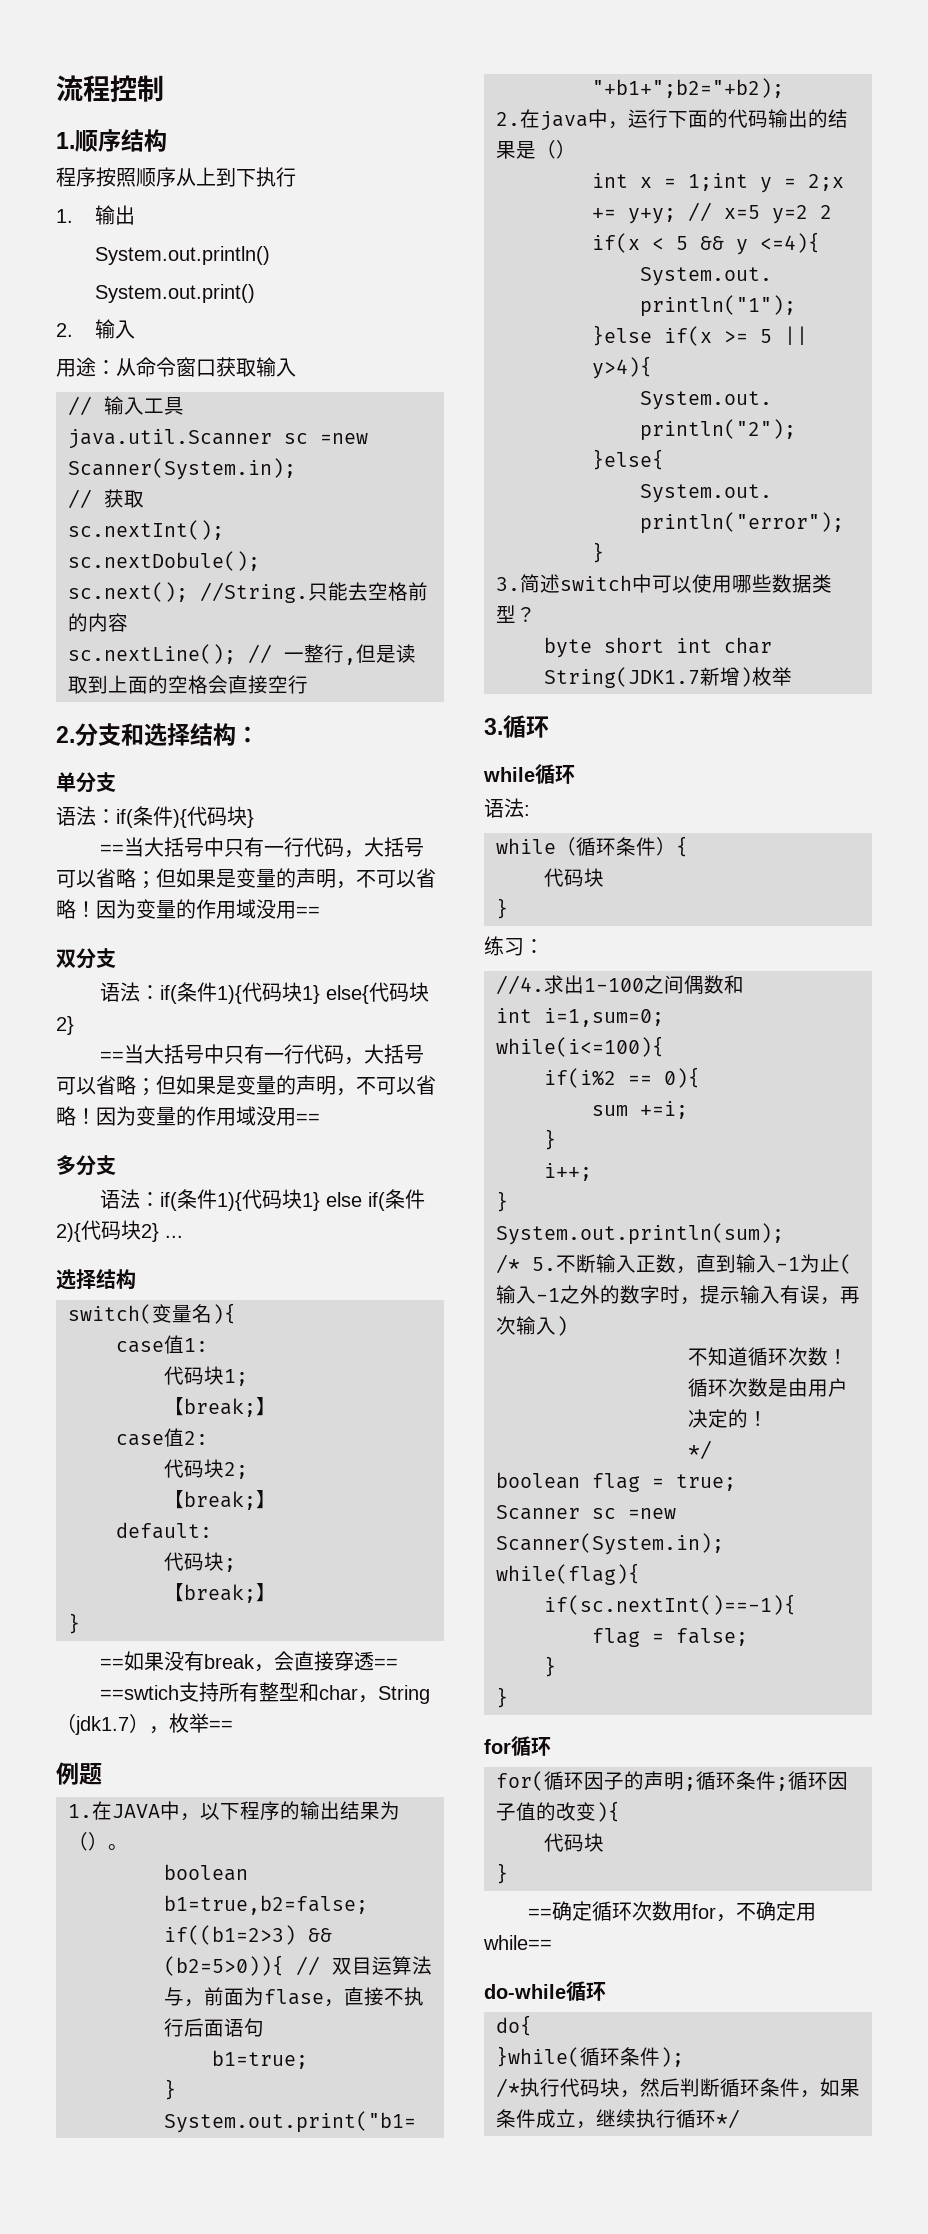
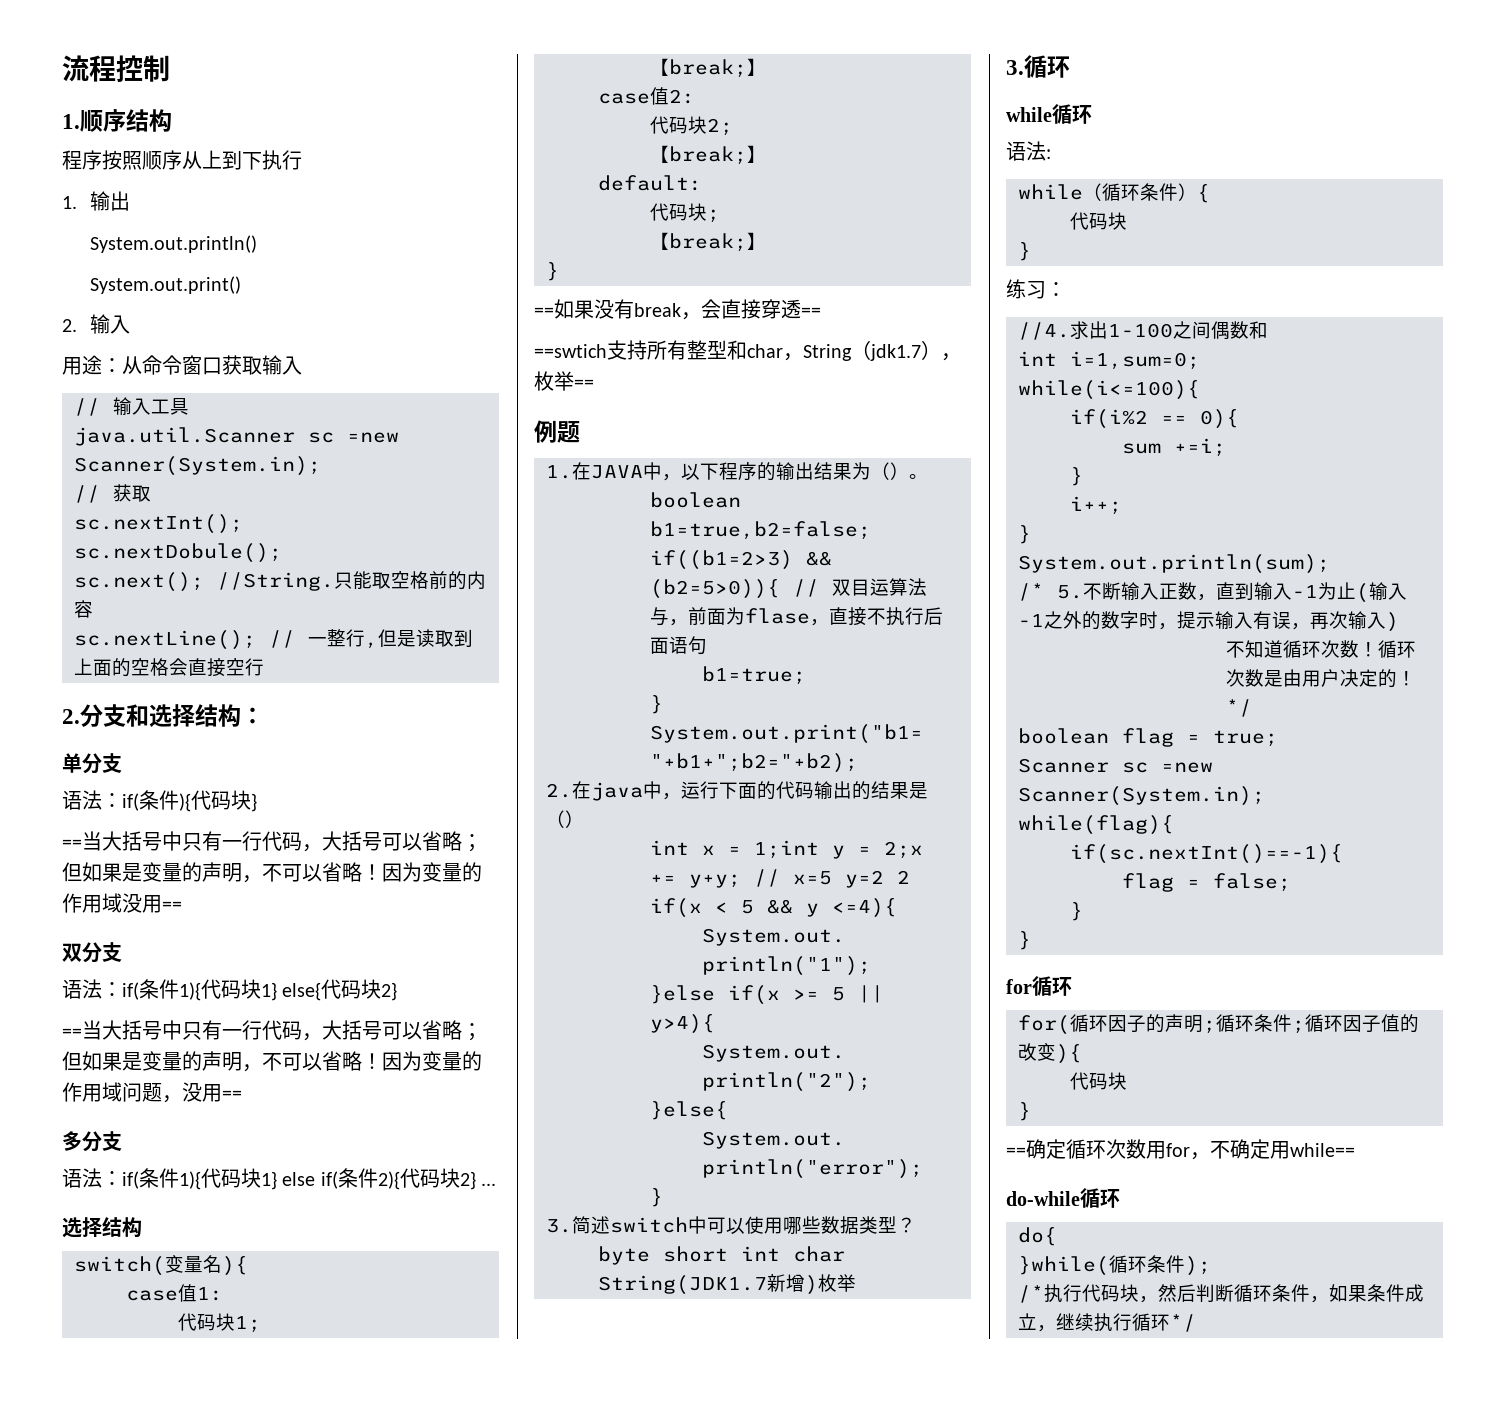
[348,582,368,601] 去 -> [372,572,391,589] 取
(256, 1116) none -> [122,1082,182,1103] 问题，

